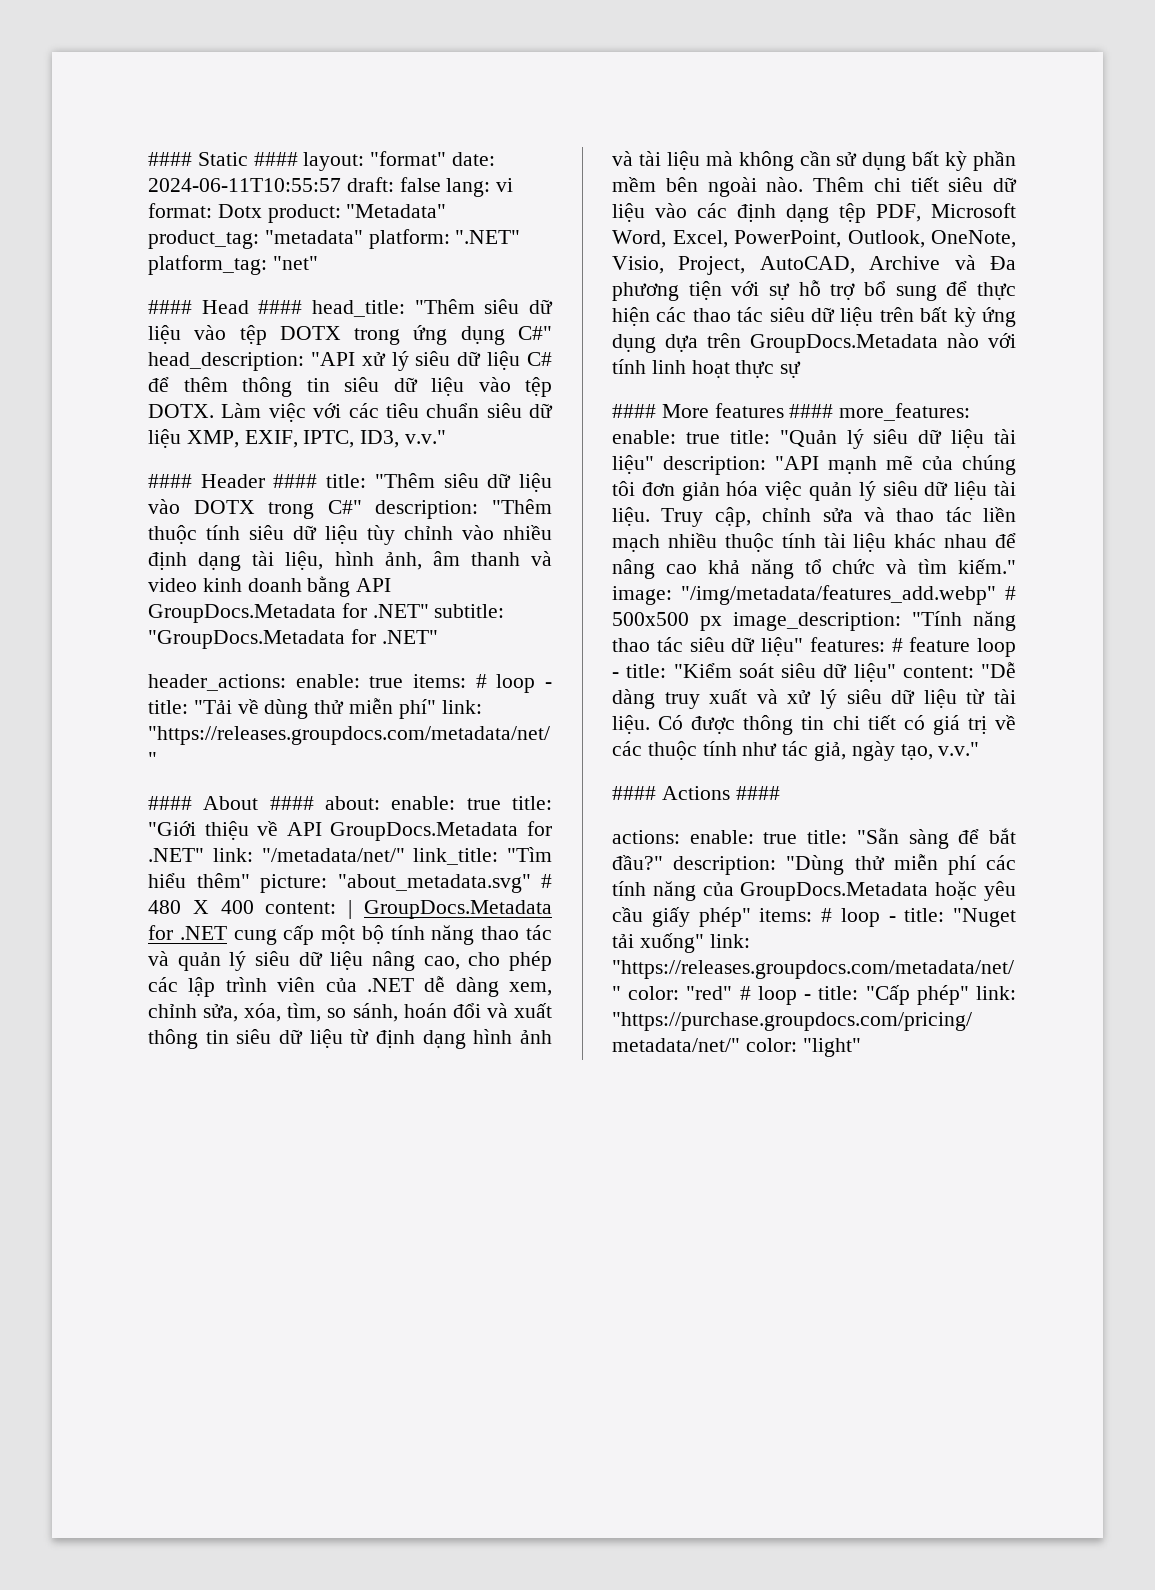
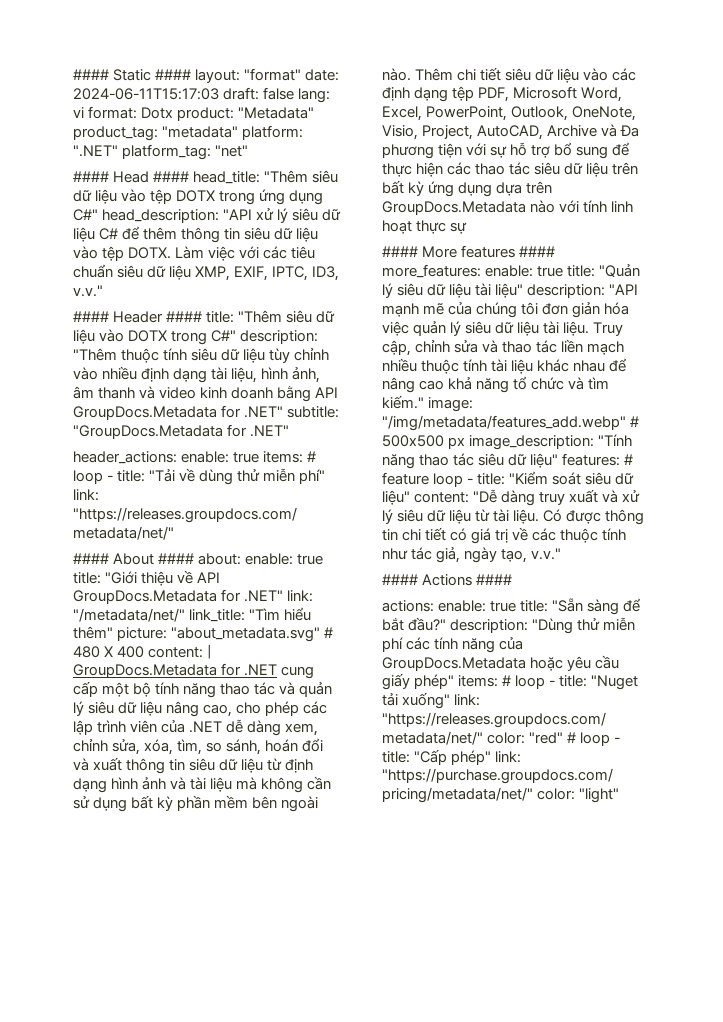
[148,178,341,192] 2024-06-11T10:55:57 -> [73,88,219,100] 2024-06-11T15:17:03

